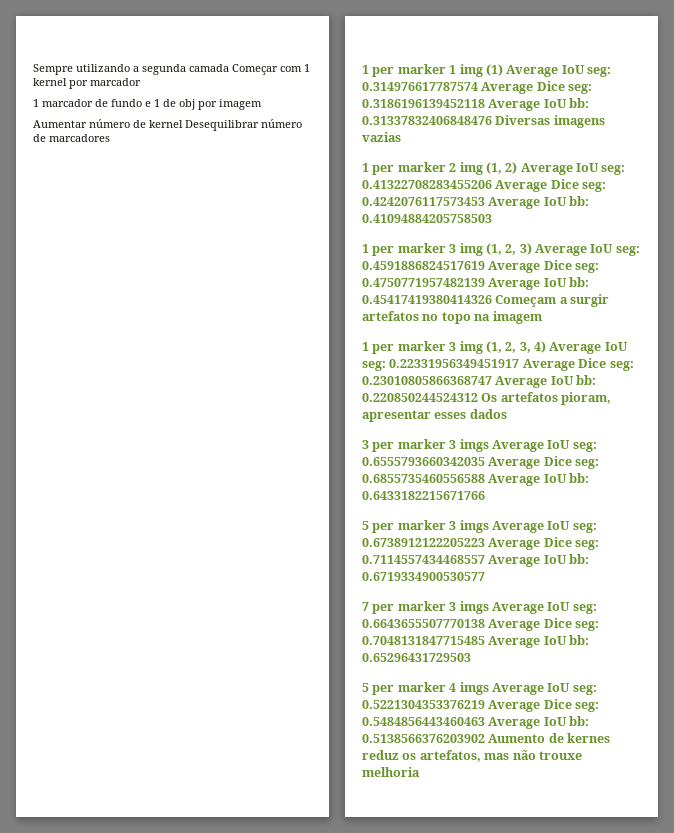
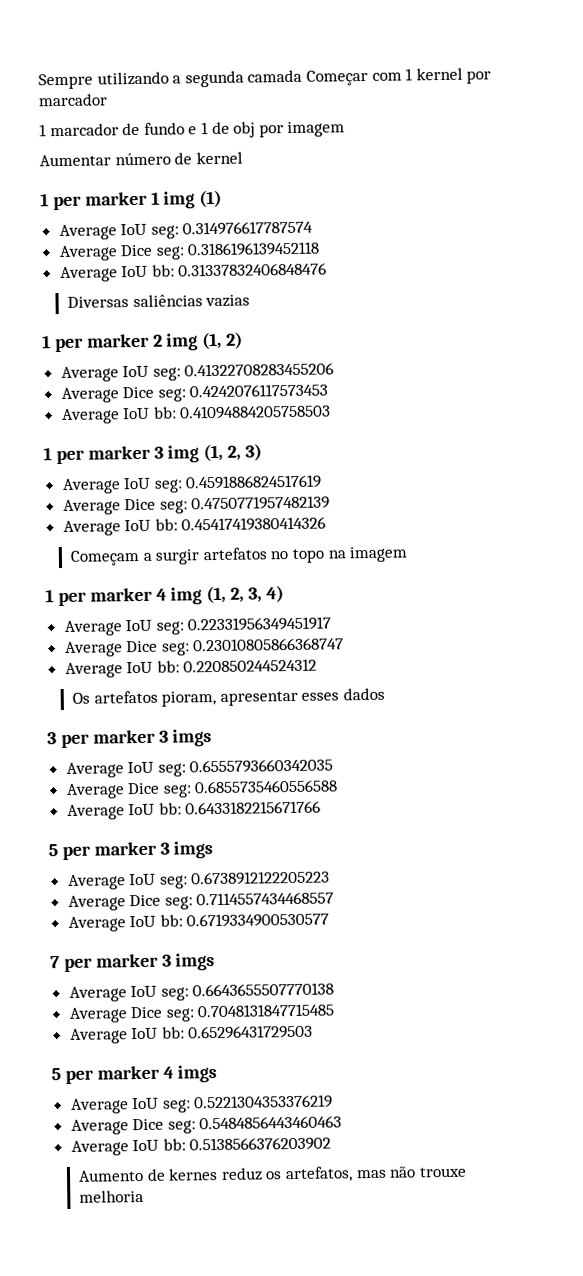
[185,119,302,131] [33,134,110,142] Desequilibrar número de marcadores -> (243, 158) none
(503, 70) none -> (223, 198) //
(478, 86) none -> (314, 228) //
(485, 103) none -> (320, 249) //
[495,115,605,128] Diversas imagens -> [67,294,203,308] // Diversas saliências
(518, 168) none -> (244, 340) //
(492, 184) none -> (335, 369) //
(485, 201) none -> (329, 390) //
(532, 249) none -> (263, 452) //
(485, 265) none -> (323, 482) //
(485, 282) none -> (331, 503) //
(492, 299) none -> (327, 524) //
[449,342,457,351] 3 -> [155,588,167,601] 4
(546, 347) none -> (284, 594) //
(520, 363) none -> (332, 624) //
(492, 380) none -> (345, 644) //
(478, 397) none -> (318, 665) //
(489, 445) none -> (213, 738) //
(485, 461) none -> (334, 766) //
(485, 478) none -> (339, 786) //
(489, 526) none -> (214, 850) //
(485, 542) none -> (331, 878) //
(485, 559) none -> (335, 898) //
(489, 607) none -> (216, 962) //
(485, 623) none -> (335, 989) //
(485, 640) none -> (335, 1010) //
(489, 688) none -> (218, 1074) //
(485, 704) none -> (334, 1102) //
(485, 721) none -> (343, 1122) //
(485, 738) none -> (332, 1144) //

